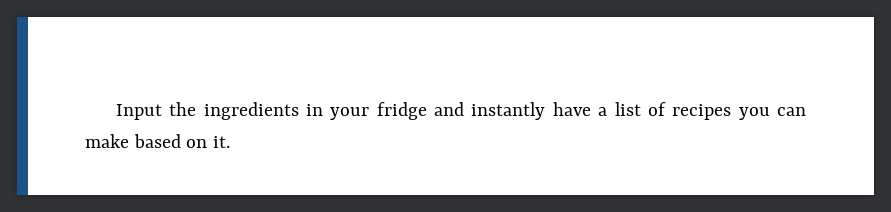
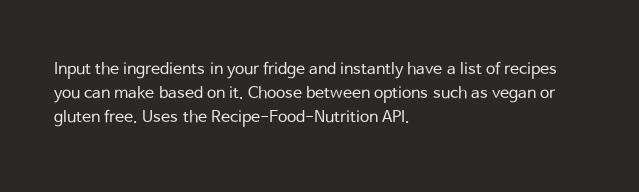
(231, 142) none -> [248,86,557,103] [54,109,410,127] Choose between options such as vegan or gluten free. Uses the Recipe-Food-Nutrition API.

